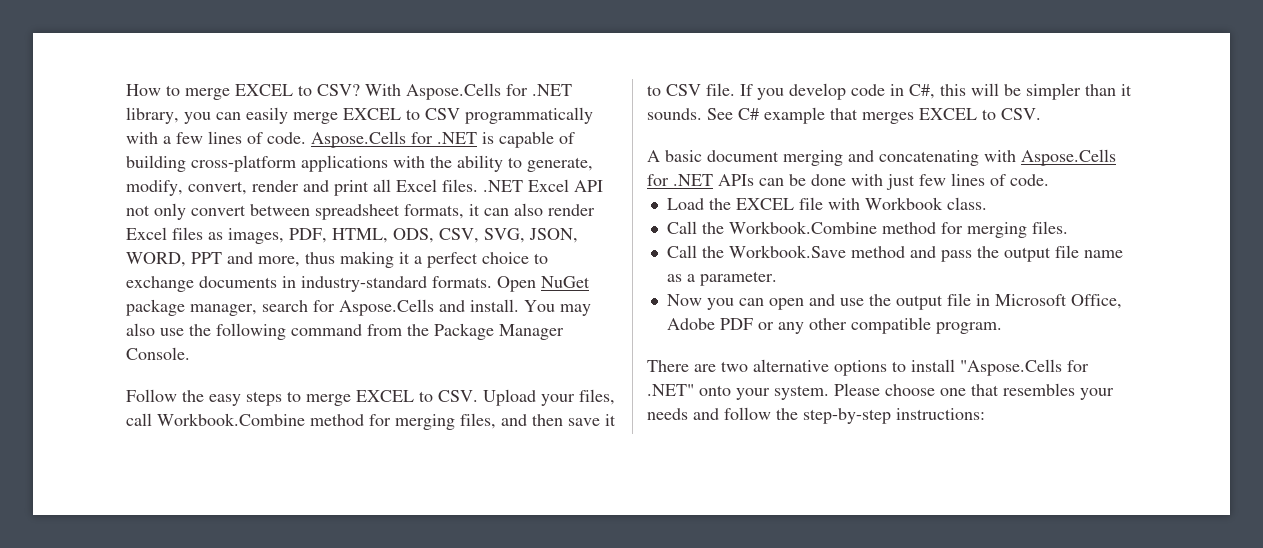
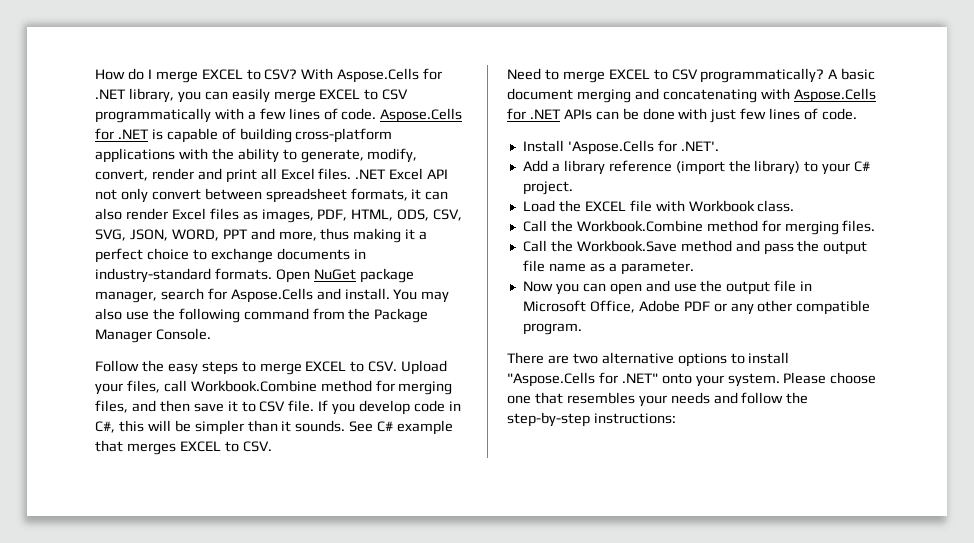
[166,85,180,96] to -> [127,68,152,80] do I
(1041, 114) none -> [507,68,825,83] Need to merge EXCEL to CSV programmatically?
(1049, 180) none -> [522,140,719,155] [522,160,871,175] [522,181,573,195] // Install 'Aspose.Cells for .NET'. // Add a library reference (import the library) to your C# project.

